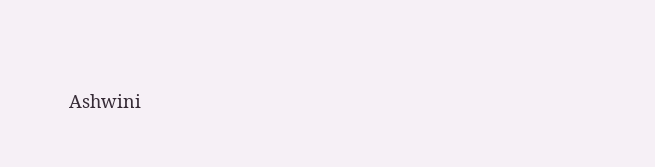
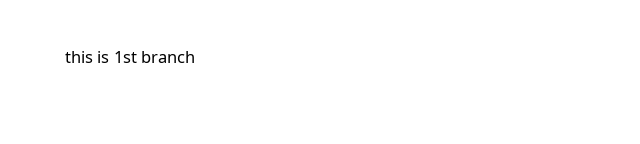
[69,94,141,108] Ashwini -> [65,51,196,63] this is 1st branch

